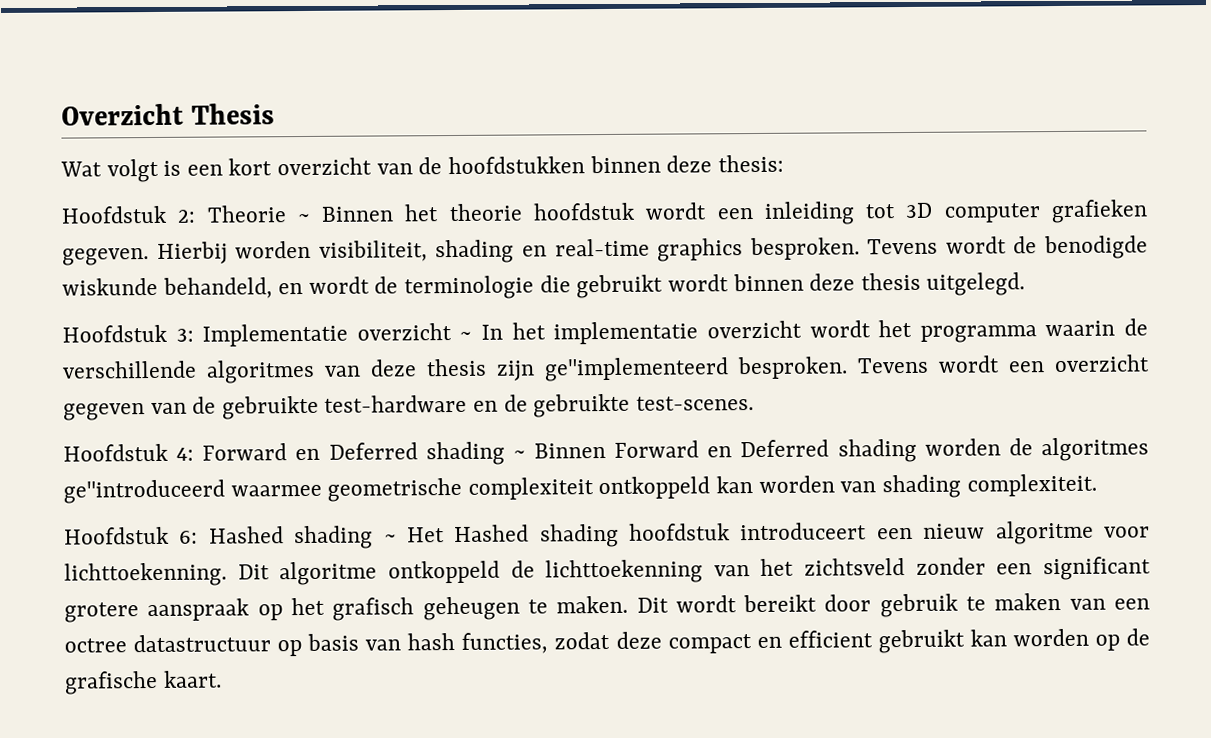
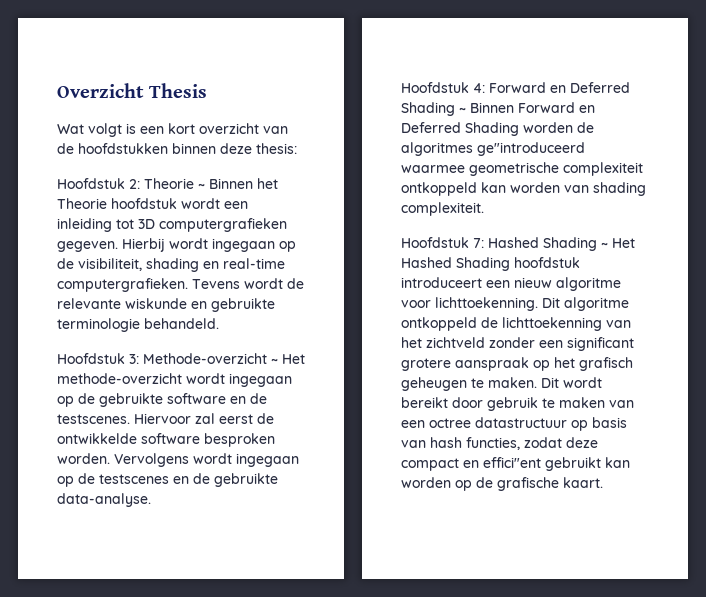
[448,203,523,222] theorie -> [57,198,107,209] Theorie
[943,199,1149,224] [62,240,312,266] computer grafieken gegeven. Hierbij worden -> [159,218,287,232] [57,238,296,252] [57,258,74,269] computergrafieken gegeven. Hierbij wordt ingegaan op de
[657,237,860,262] graphics besproken. -> [57,278,188,292] computergrafieken.
[1044,235,1149,260] [62,272,1026,300] [62,318,1149,347] [62,354,1150,384] [63,394,468,421] benodigde wiskunde behandeld, en wordt de terminologie die gebruikt wordt binnen deze thesis uitgelegd. // Hoofdstuk 3: Implementatie overzicht ~ In het implementatie overzicht wordt het programma waarin de verschillende algoritmes van deze thesis zijn ge"implementeerd besproken. Tevens wordt een overzicht gegeven van de gebruikte test-hardware -> [57,298,275,312] [57,318,219,332] [57,353,305,364] [57,373,292,387] [57,393,267,407] [57,413,274,424] [57,433,275,447] [57,453,299,467] [57,473,169,487] relevante wiskunde en gebruikte terminologie behandeld. // Hoofdstuk 3: Methode-overzicht ~ Het methode-overzicht wordt ingegaan op de gebruikte software en de testscenes. Hiervoor zal eerst de ontwikkelde software besproken worden. Vervolgens wordt ingegaan op de testscenes
[635,396,754,411] test-scenes. -> [57,493,151,507] data-analyse.
[425,441,505,466] shading -> [401,102,455,116] Shading
[837,438,917,463] shading -> [465,122,519,136] Shading
[179,525,374,550] 6: Hashed shading -> [473,237,597,251] 7: Hashed Shading
[539,523,619,548] shading -> [456,257,510,271] Shading
[804,558,906,576] zichtsveld -> [426,337,485,348] zichtveld
[787,630,873,648] efficient -> [483,457,541,468] effici"ent

